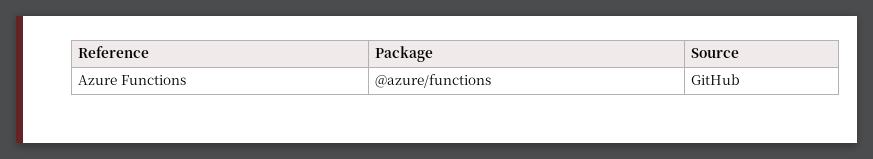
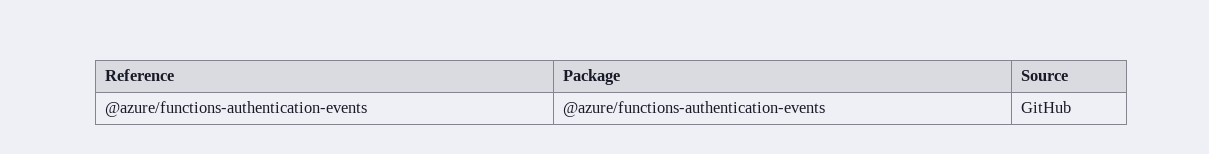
[77,75,186,85] [374,74,491,88] Azure Functions | @azure/functions -> [104,101,367,117] [562,101,825,117] @azure/functions-authentication-events | @azure/functions-authentication-events

